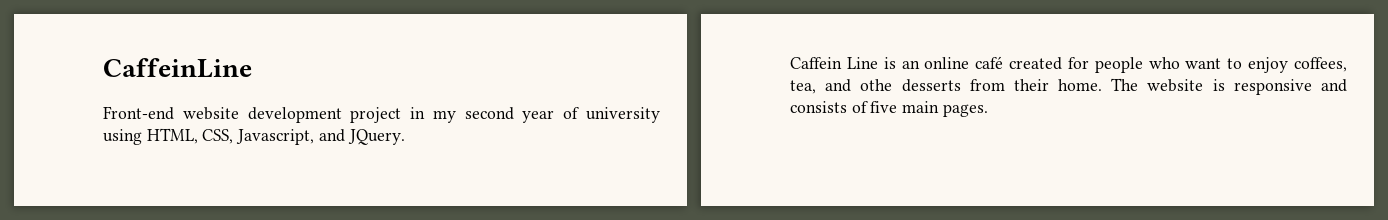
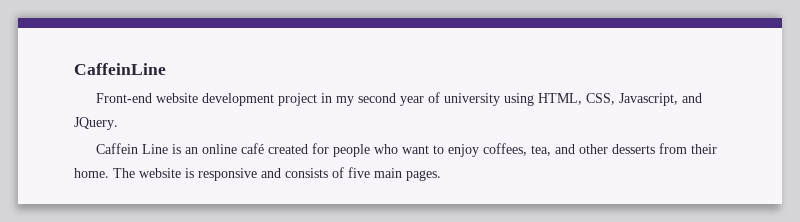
[860,79,893,91] othe -> [578,144,608,154] other

